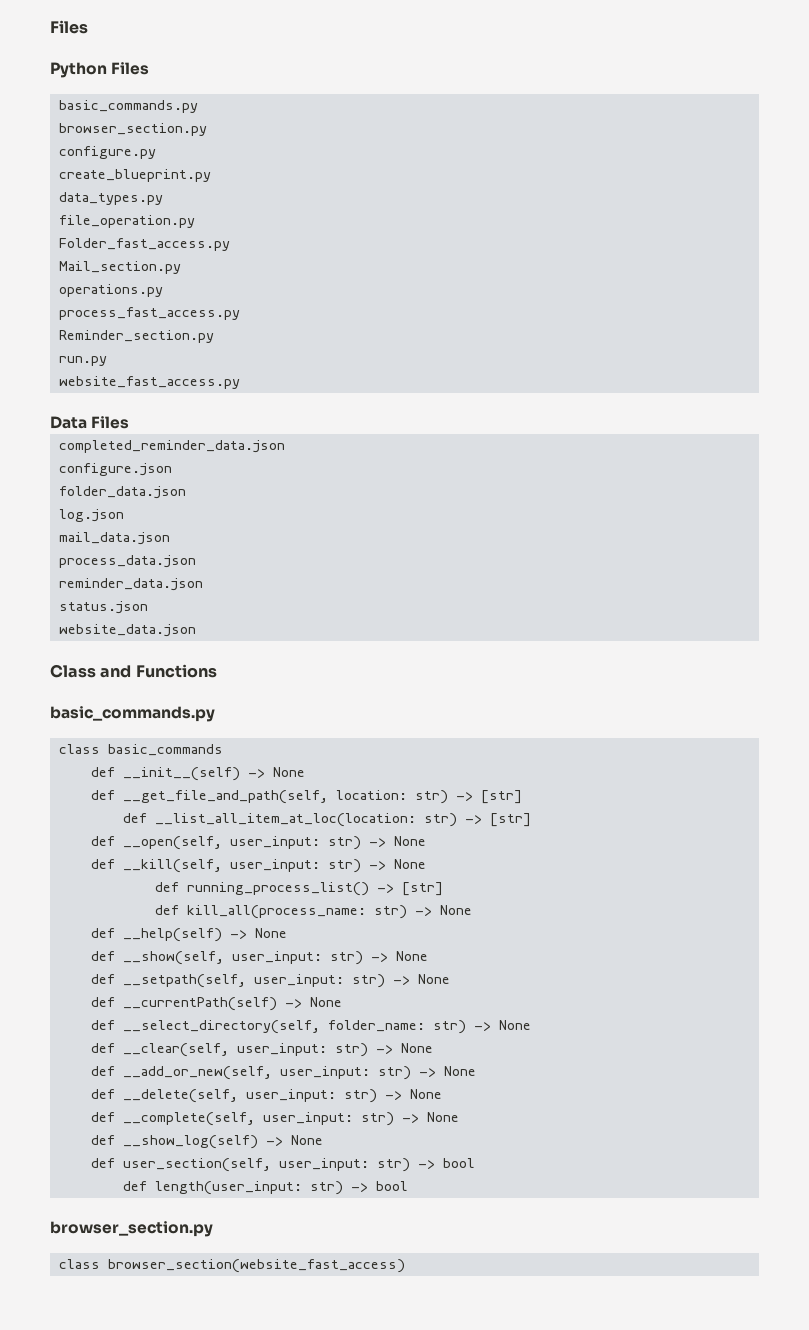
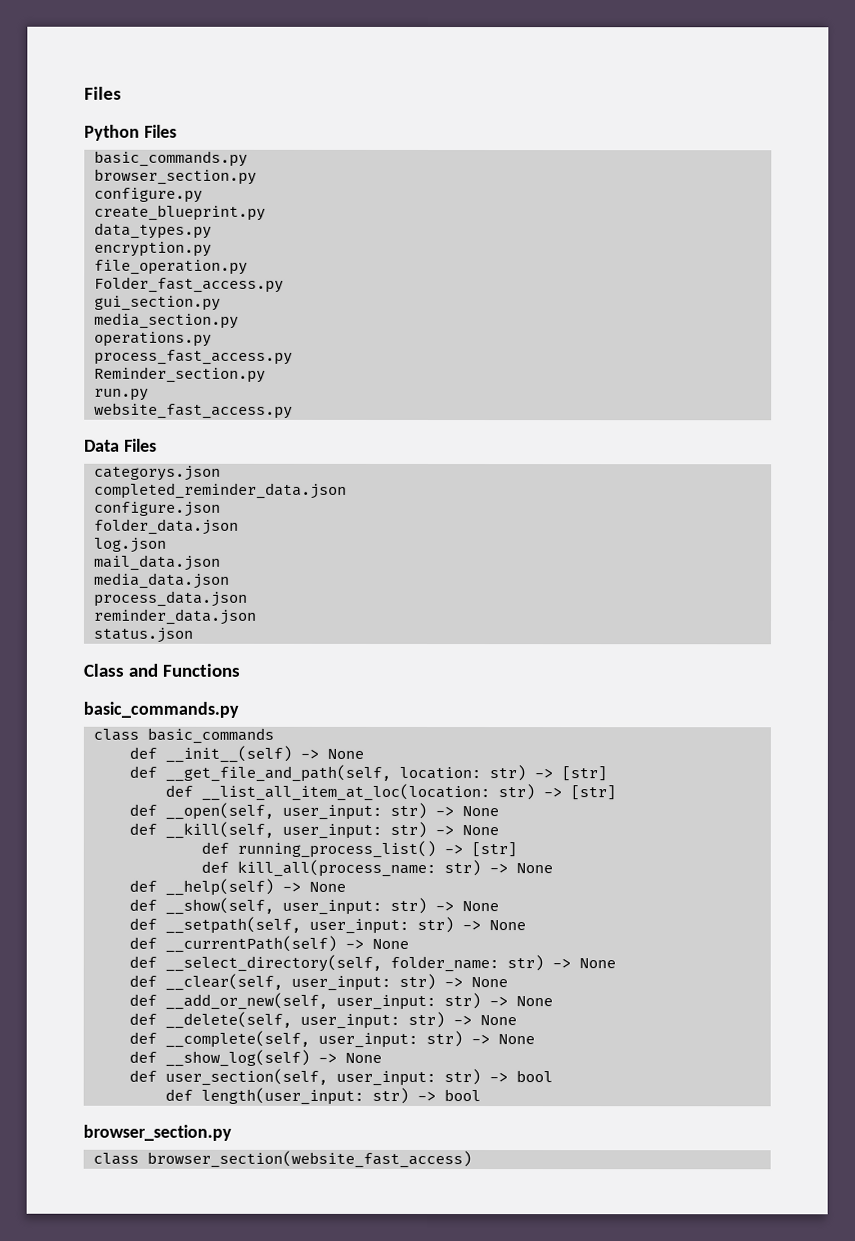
(163, 198) none -> [93,241,212,257] // encryption.py
[58,261,181,274] Mail_section.py -> [93,295,221,311] [93,312,239,329] gui_section.py // media_section.py
(130, 422) none -> [93,465,221,481] // categorys.json
(170, 538) none -> [93,572,230,589] // media_data.json
[58,624,196,637] // website_data.json -> (193, 635) none

